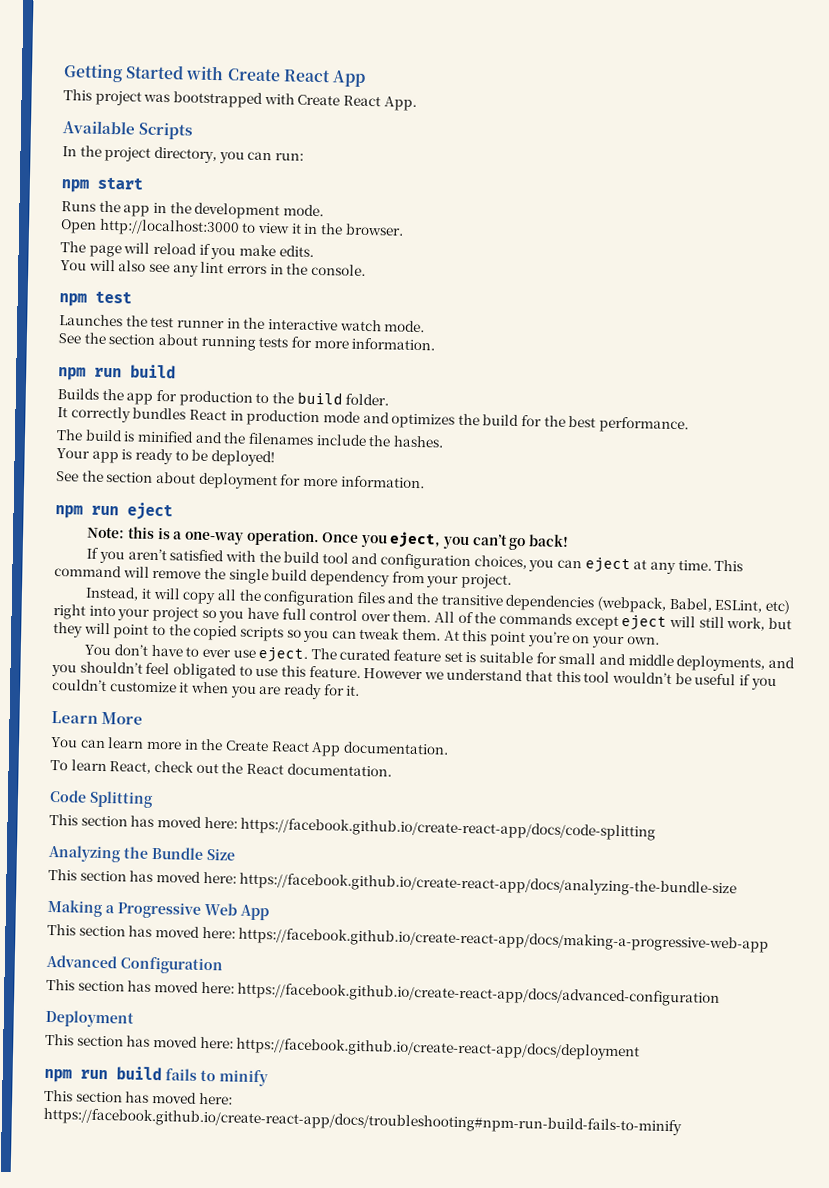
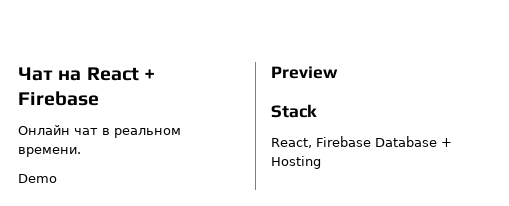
[63,64,366,87] [63,89,417,111] [62,120,194,140] [62,145,304,164] [61,176,144,193] [61,200,324,220] [60,218,404,237] [60,241,314,260] [60,259,366,277] [59,290,132,307] [59,314,426,333] [58,332,436,351] [58,364,176,381] [57,388,390,407] [57,406,690,434] [56,429,444,448] [56,448,275,467] [56,470,425,490] [55,502,173,521] [87,526,570,551] [86,547,744,575] [54,565,512,589] [85,586,790,615] [53,604,792,631] [53,622,660,649] [84,644,795,672] [51,661,777,691] [52,678,361,700] [51,710,144,725] [50,736,449,757] [50,759,392,777] [49,789,154,808] [49,813,657,841] [48,844,236,863] [48,868,738,898] [47,899,269,921] [47,923,770,953] [46,954,223,975] [46,978,721,1007] [45,1009,134,1028] [45,1033,641,1061] [44,1066,269,1087] [44,1089,233,1105] [43,1107,682,1136] Getting Started with Create React App // This project was bootstrapped with Create React App. // Available Scripts // In the project directory, you can run: // npm start // Runs the app in the development mode. // Open http://localhost:3000 to view it in the browser. // The page will reload if you make edits. // You will also see any lint errors in the console. // npm test // Launches the test runner in the interactive watch mode. // See the section about running tests for more information. // npm run build // Builds the app for production to the build folder. // It correctly bundles React in production mode and optimizes the build for the best performance. // The build is minified and the filenames include the hashes. // Your app is ready to be deployed! // See the section about deployment for more information. // npm run eject // Note: this is a one-way operation. Once you eject, you can’t go back! // If you aren’t satisfied with the build tool and configuration choices, you can eject at any time. This command will remove the single build dependency from your project. // Instead, it will copy all the configuration files and the transitive dependencies (webpack, Babel, ESLint, etc) right into your project so you have full control over them. All of the commands except eject will still work, but they will point to the copied scripts so you can tweak them. At this point you’re on your own. // You don’t have to ever use eject. The curated feature set is suitable for small and middle deployments, and you shouldn’t feel obligated to use this feature. However we understand that this tool wouldn’t be useful if you couldn’t customize it when you are ready for it. // Learn More // You can learn more in the Create React App documentation. // To learn React, check out the React documentation. // Code Splitting // This section has moved here: https://facebook.github.io/create-react-app/docs/code-splitting // Analyzing the Bundle Size // This section has moved here: https://facebook.github.io/create-react-app/docs/analyzing-the-bundle-size // Making a Progressive Web App // This section has moved here: https://facebook.github.io/create-react-app/docs/making-a-progressive-web-app // Advanced Configuration // This section has moved here: https://facebook.github.io/create-react-app/docs/advanced-configuration // Deployment // This section has moved here: https://facebook.github.io/create-react-app/docs/deployment // npm run build fails to minify // This section has moved here: https://facebook.github.io/create-react-app/docs/troubleshooting#npm-run-build-fails-to-minify -> [18,67,155,81] [18,91,99,106] [18,125,181,138] [18,147,81,157] [18,174,57,183] [271,66,338,79] [271,104,317,118] [271,136,452,148] [271,156,321,169] Чат на React + Firebase // Онлайн чат в реальном времени. // Demo // Preview // Stack // React, Firebase Database + Hosting

